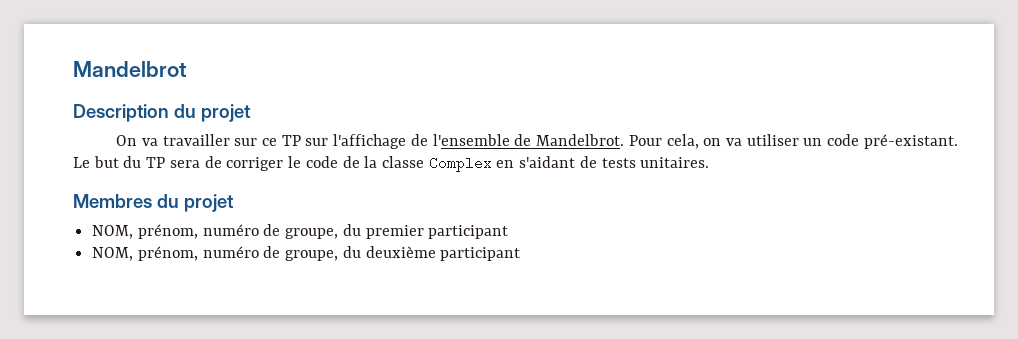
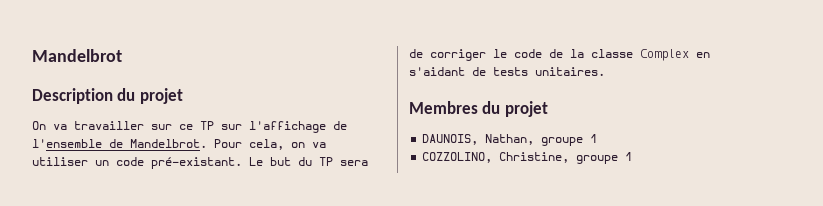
[92,224,509,239] [92,246,521,261] NOM, prénom, numéro de groupe, du premier participant // NOM, prénom, numéro de groupe, du deuxième participant -> [422,134,598,146] [422,152,633,164] DAUNOIS, Nathan, groupe 1 // COZZOLINO, Christine, groupe 1

